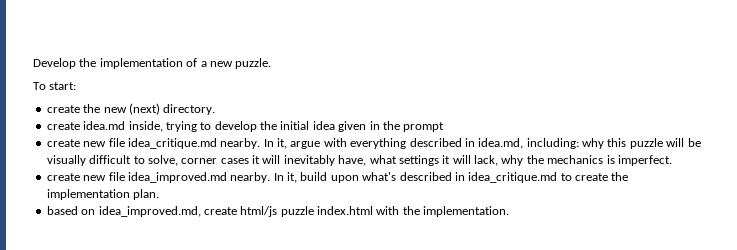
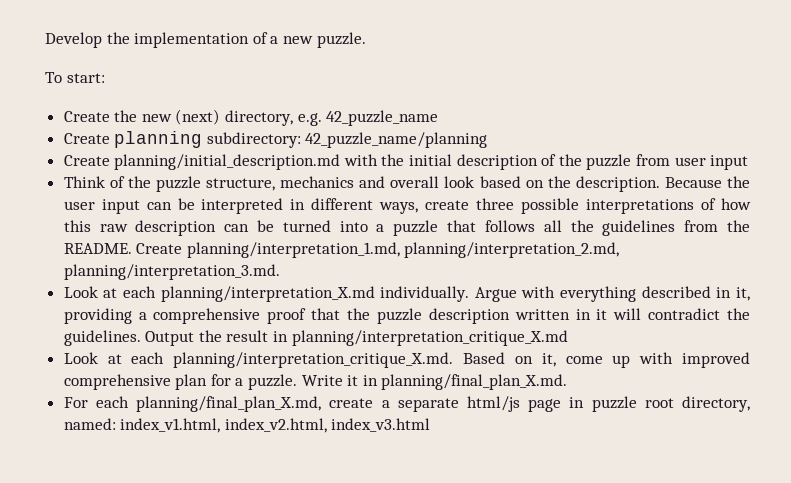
[46,105,80,113] create -> [63,111,110,122] Create
[163,104,216,115] [46,121,445,132] [46,138,701,149] [46,155,672,166] [46,172,629,183] [46,189,160,200] [46,206,510,217] directory. // create idea.md inside, trying to develop the initial idea given in the prompt // create new file idea_critique.md nearby. In it, argue with everything described in idea.md, including: why this puzzle will be visually difficult to solve, corner cases it will inevitably have, what settings it will lack, why the mechanics is imperfect. // create new file idea_improved.md nearby. In it, build upon what's described in idea_critique.md to create the implementation plan. // based on idea_improved.md, create html/js puzzle index.html with the implementation. -> [225,110,439,126] [63,131,488,148] [63,154,749,170] [63,176,751,192] [63,198,751,214] [63,220,751,236] [63,242,620,258] [63,264,280,280] [63,286,750,302] [63,308,750,324] [63,330,568,346] [63,352,751,368] [63,374,568,390] [63,396,750,412] [63,418,431,433] directory, e.g. 42_puzzle_name // Create planning subdirectory: 42_puzzle_name/planning // Create planning/initial_description.md with the initial description of the puzzle from user input // Think of the puzzle structure, mechanics and overall look based on the description. Because the user input can be interpreted in different ways, create three possible interpretations of how this raw description can be turned into a puzzle that follows all the guidelines from the README. Create planning/interpretation_1.md, planning/interpretation_2.md, planning/interpretation_3.md. // Look at each planning/interpretation_X.md individually. Argue with everything described in it, providing a comprehensive proof that the puzzle description written in it will contradict the guidelines. Output the result in planning/interpretation_critique_X.md // Look at each planning/interpretation_critique_X.md. Based on it, come up with improved comprehensive plan for a puzzle. Write it in planning/final_plan_X.md. // For each planning/final_plan_X.md, create a separate html/js page in puzzle root directory, named: index_v1.html, index_v2.html, index_v3.html

